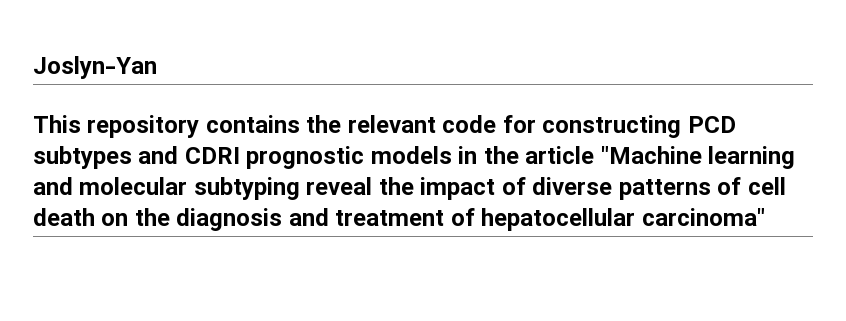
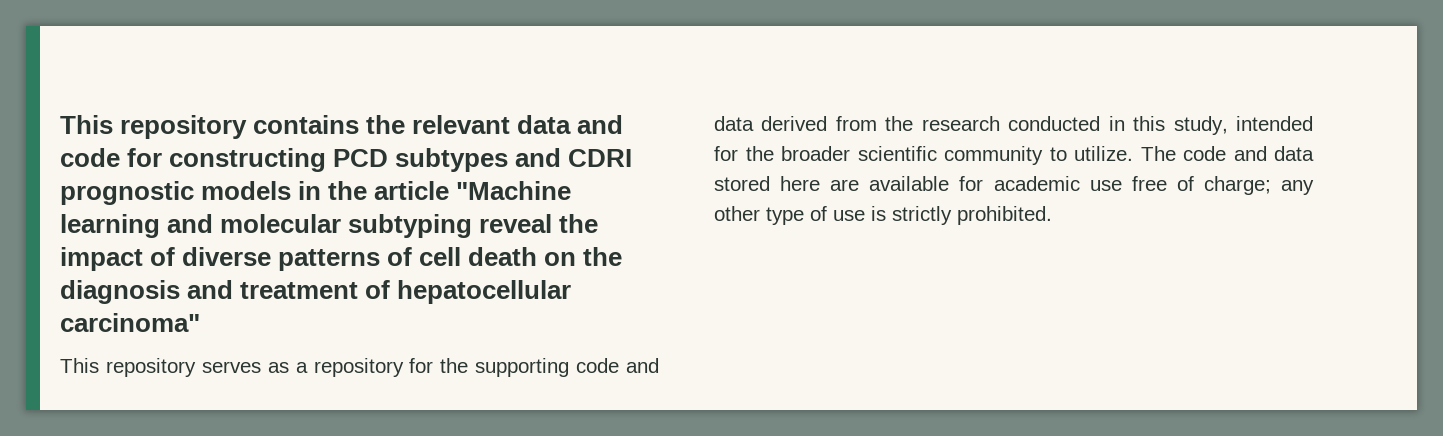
[33,56,157,79] Joslyn-Yan // -> (60, 124) none
(436, 124) none -> [517,115,624,134] data and
(765, 217) none -> [60,358,659,377] [714,116,1313,135] [714,146,1314,165] [714,176,1314,195] [714,206,1052,225] // This repository serves as a repository for the supporting code and data derived from the research conducted in this study, intended for the broader scientific community to utilize. The code and data stored here are available for academic use free of charge; any other type of use is strictly prohibited.

